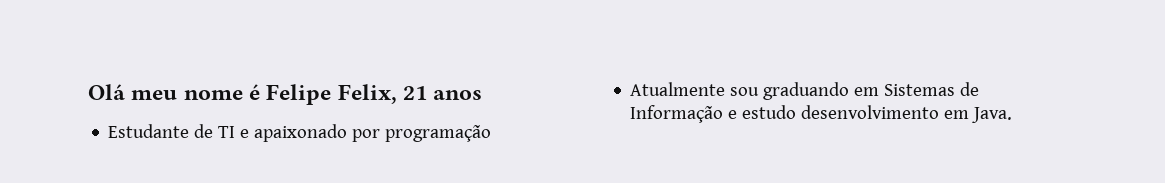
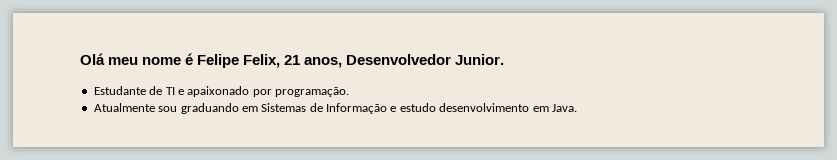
[433,90,483,100] anos -> [304,54,505,68] anos, Desenvolvedor Junior.
[385,125,492,142] programação -> [275,87,349,97] programação.

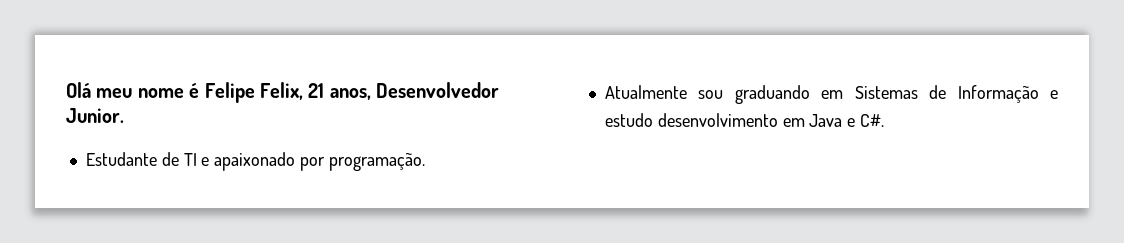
[551,104,577,112] Java. -> [809,114,885,127] Java e C#.

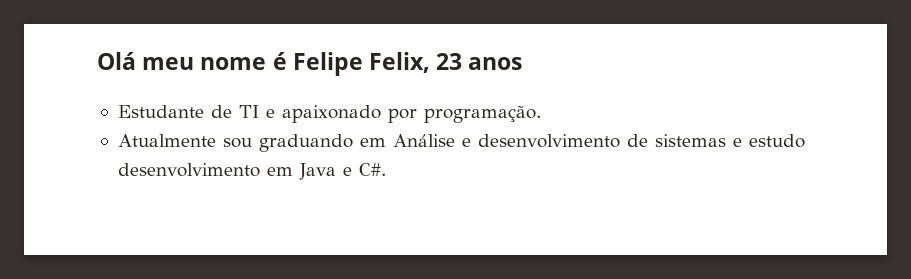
[308,82,500,100] [66,108,124,123] 21 anos, Desenvolvedor Junior. -> [436,53,523,70] 23 anos
[854,85,1039,103] Sistemas de Informação -> [392,134,726,148] Análise e desenvolvimento de sistemas

